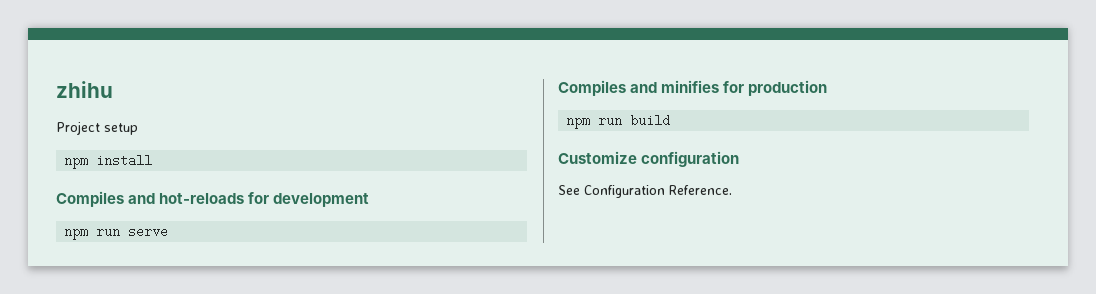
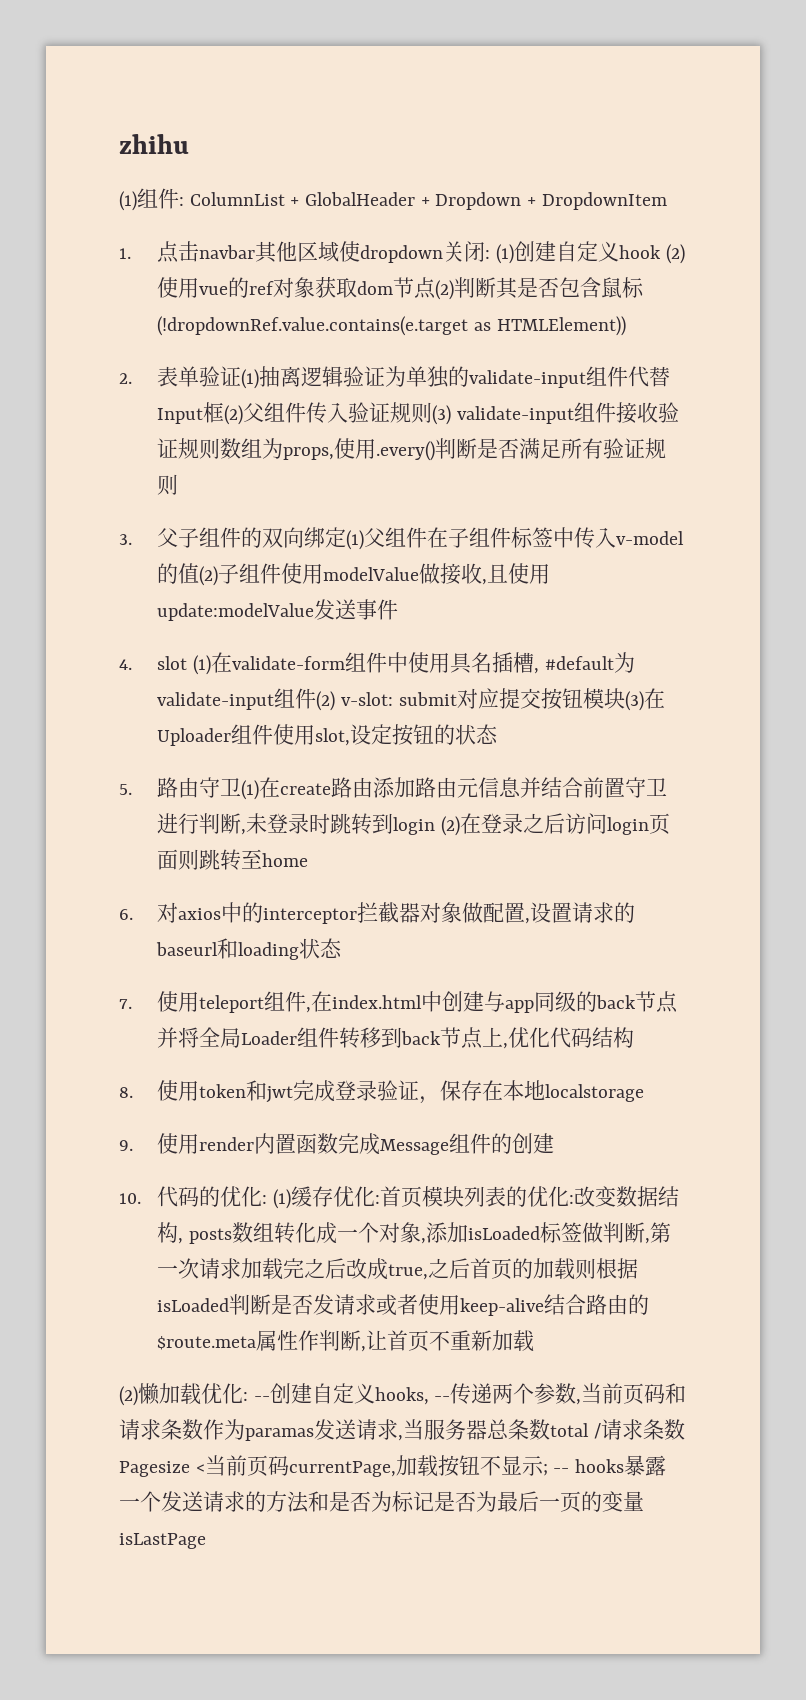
[56,121,138,135] [64,154,153,169] [56,191,370,207] [64,225,169,240] [558,80,828,96] [566,114,671,129] [558,151,740,167] [558,185,732,198] Project setup // npm install // Compiles and hot-reloads for development // npm run serve // Compiles and minifies for production // npm run build // Customize configuration // See Configuration Reference. -> [119,188,667,211] [119,241,685,264] [157,276,645,300] [157,316,626,336] [119,366,671,389] [157,402,680,425] [157,438,667,461] [157,474,179,495] [119,527,685,550] [157,563,551,586] [157,599,399,621] [119,652,635,675] [157,688,665,711] [157,724,499,746] [119,777,668,800] [157,813,671,836] [157,849,309,871] [119,902,636,924] [156,938,343,960] [119,991,679,1013] [157,1027,635,1049] [119,1080,645,1104] [119,1133,555,1155] [119,1186,680,1209] [157,1222,672,1244] [157,1258,639,1280] [157,1294,650,1316] [157,1330,535,1352] [119,1383,687,1406] [119,1419,685,1441] [119,1455,667,1477] [119,1491,644,1513] [119,1533,206,1549] (1)组件: ColumnList + GlobalHeader + Dropdown + DropdownItem // 1.点击navbar其他区域使dropdown关闭: (1)创建自定义hook (2)使用vue的ref对象获取dom节点(2)判断其是否包含鼠标(!dropdownRef.value.contains(e.target as HTMLElement)) // 2.表单验证(1)抽离逻辑验证为单独的validate-input组件代替Input框(2)父组件传入验证规则(3) validate-input组件接收验证规则数组为props,使用.every()判断是否满足所有验证规则 // 3.父子组件的双向绑定(1)父组件在子组件标签中传入v-model的值(2)子组件使用modelValue做接收,且使用update:modelValue发送事件 // 4. slot (1)在validate-form组件中使用具名插槽, #default为validate-input组件(2) v-slot: submit对应提交按钮模块(3)在Uploader组件使用slot,设定按钮的状态 // 5.路由守卫(1)在create路由添加路由元信息并结合前置守卫进行判断,未登录时跳转到login (2)在登录之后访问login页面则跳转至home // 6.对axios中的interceptor拦截器对象做配置,设置请求的baseurl和loading状态 // 7.使用teleport组件,在index.html中创建与app同级的back节点并将全局Loader组件转移到back节点上,优化代码结构 // 8.使用token和jwt完成登录验证，保存在本地localstorage // 9.使用render内置函数完成Message组件的创建 // 10.代码的优化: (1)缓存优化:首页模块列表的优化:改变数据结构, posts数组转化成一个对象,添加isLoaded标签做判断,第一次请求加载完之后改成true,之后首页的加载则根据isLoaded判断是否发请求或者使用keep-alive结合路由的$route.meta属性作判断,让首页不重新加载 // (2)懒加载优化: --创建自定义hooks, --传递两个参数,当前页码和请求条数作为paramas发送请求,当服务器总条数total /请求条数Pagesize <当前页码currentPage,加载按钮不显示; -- hooks暴露一个发送请求的方法和是否为标记是否为最后一页的变量isLastPage

